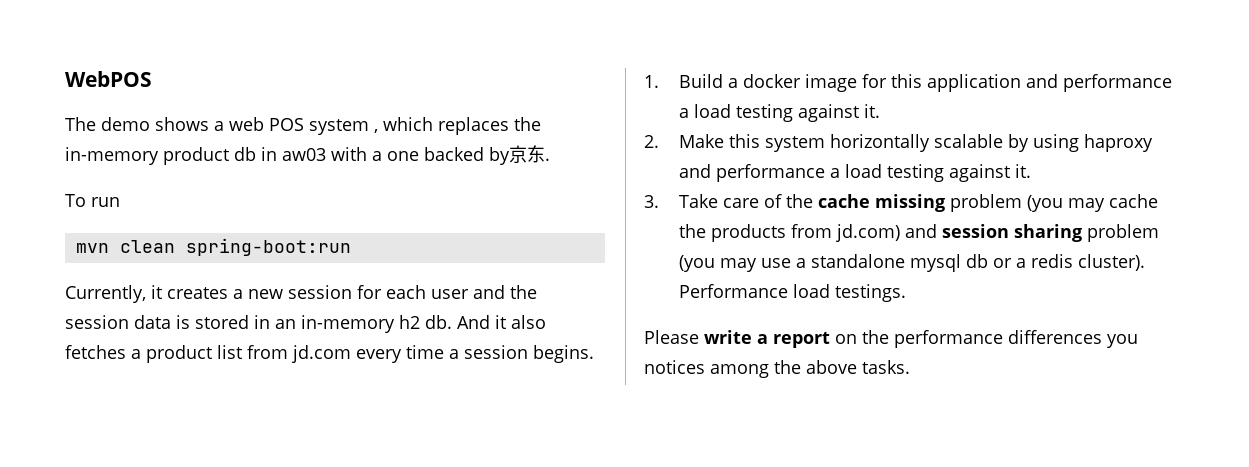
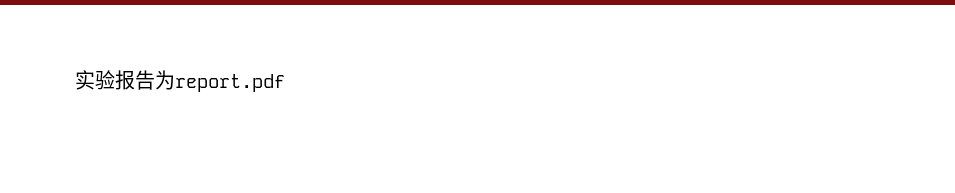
[65,71,152,87] [65,117,541,135] [65,145,550,165] [65,194,120,207] [75,238,351,256] [65,285,537,303] [65,315,546,333] [65,345,594,363] [644,74,1172,92] [678,104,880,122] [644,134,1153,152] [678,164,1031,182] [644,194,1158,212] [678,224,1159,242] [678,254,1145,272] [678,284,906,302] [644,330,1138,348] [644,360,910,378] WebPOS // The demo shows a web POS system , which replaces the in-memory product db in aw03 with a one backed by京东. // To run // mvn clean spring-boot:run // Currently, it creates a new session for each user and the session data is stored in an in-memory h2 db. And it also fetches a product list from jd.com every time a session begins. // 1. Build a docker image for this application and performance a load testing against it. // 2. Make this system horizontally scalable by using haproxy and performance a load testing against it. // 3. Take care of the cache missing problem (you may cache the products from jd.com) and session sharing problem (you may use a standalone mysql db or a redis cluster). Performance load testings. // Please write a report on the performance differences you notices among the above tasks. -> [75,70,285,92] 实验报告为report.pdf

